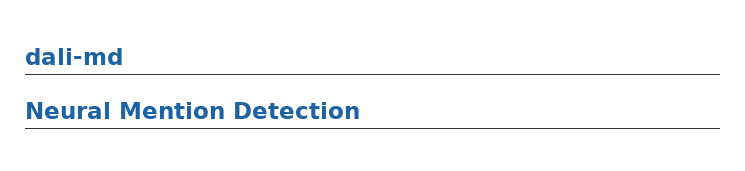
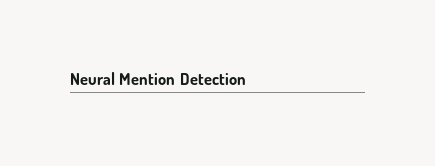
[25,48,123,65] dali-md // -> (70, 78) none

